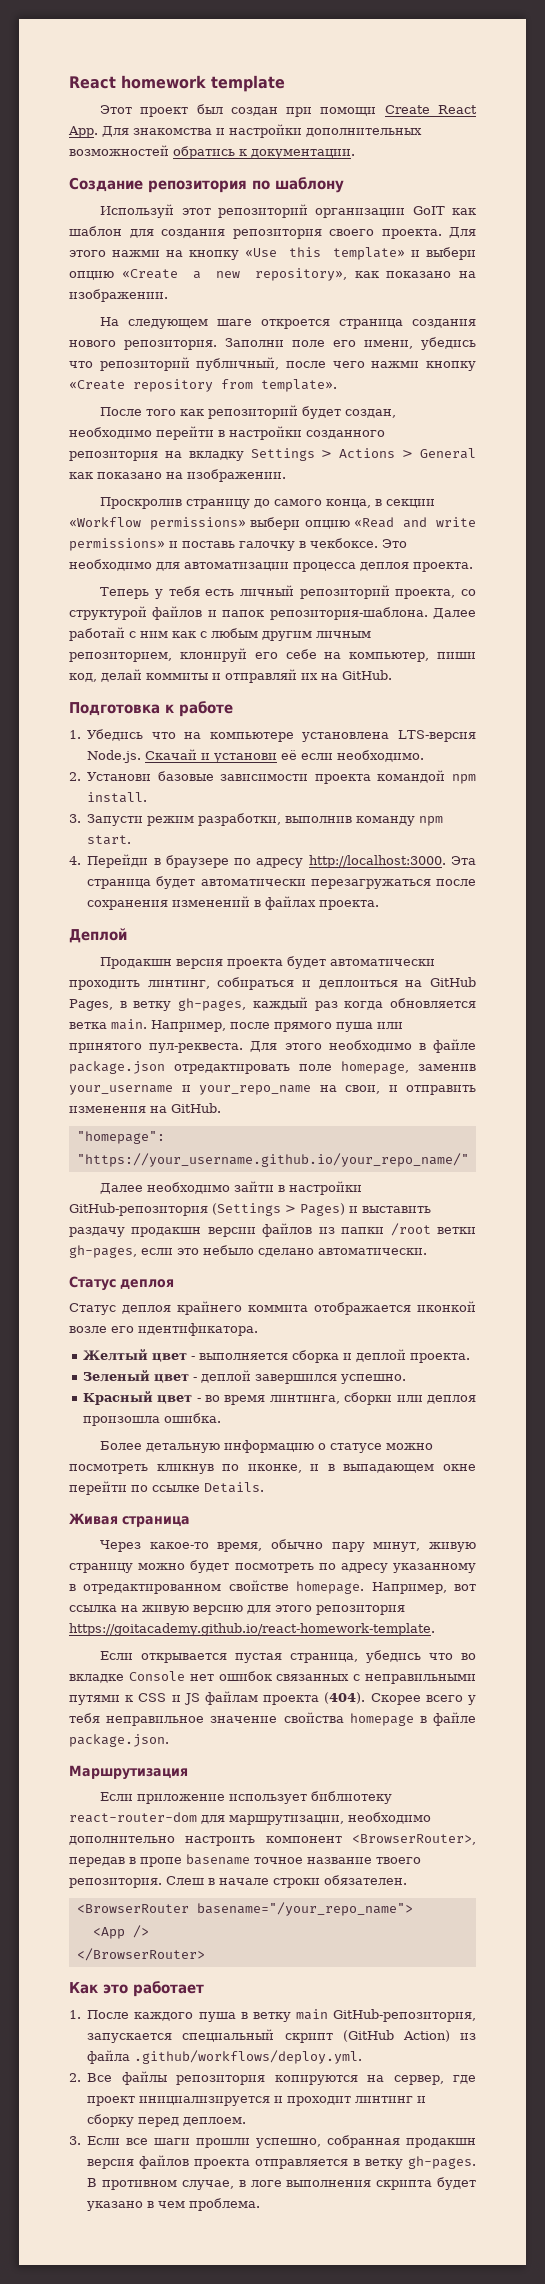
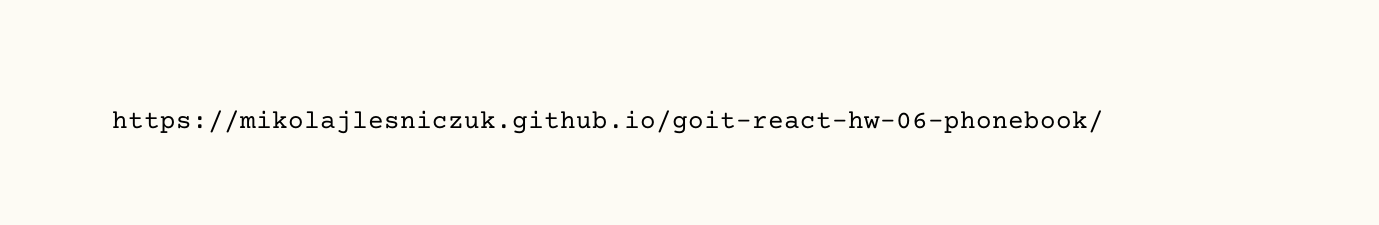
[69,75,285,92] [100,104,478,117] [68,124,422,138] [69,145,355,159] [69,177,344,193] [100,204,476,218] [69,226,476,239] [69,247,476,260] [69,268,477,281] [69,289,168,302] [100,317,477,329] [69,337,476,350] [69,357,477,371] [69,379,337,392] [100,405,397,419] [69,426,385,440] [69,448,476,461] [69,469,286,482] [100,497,436,509] [69,517,477,530] [69,538,407,551] [69,559,473,572] [100,585,476,599] [69,606,476,620] [69,627,371,641] [69,648,476,662] [69,669,392,683] [69,701,233,717] [69,729,477,742] [87,749,425,763] [69,770,477,784] [87,792,148,803] [69,813,444,826] [87,835,132,845] [69,854,476,868] [87,876,476,889] [87,896,380,910] [69,928,127,943] [100,956,436,969] [69,977,476,990] [69,997,476,1011] [69,1019,403,1032] [69,1039,477,1053] [69,1061,476,1074] [69,1085,476,1095] [69,1103,221,1113] [76,1131,165,1144] [76,1153,469,1167] [100,1181,363,1195] [69,1203,431,1216] [69,1223,476,1237] [69,1245,427,1258] [69,1276,174,1291] [69,1301,476,1315] [69,1323,258,1336] [82,1349,470,1363] [82,1370,406,1384] [82,1391,476,1405] [82,1413,221,1426] [100,1440,434,1453] [69,1464,476,1474] [69,1481,264,1495] [69,1513,190,1527] [100,1539,477,1552] [69,1560,476,1573] [69,1580,476,1594] [69,1605,405,1615] [69,1623,435,1636] [100,1650,476,1663] [69,1671,476,1684] [69,1691,476,1705] [69,1712,477,1726] [69,1734,169,1747] [69,1765,188,1780] [100,1791,393,1804] [69,1812,431,1825] [69,1834,476,1846] [69,1854,421,1867] [69,1875,407,1888] [76,1902,413,1916] [92,1925,149,1939] [76,1948,205,1961] [69,1981,204,1997] [69,2009,476,2022] [87,2029,476,2043] [87,2050,363,2064] [69,2071,476,2085] [87,2096,427,2106] [87,2114,247,2127] [69,2135,476,2148] [87,2155,476,2169] [87,2177,476,2190] [87,2198,261,2211] React homework template // Этот проект был создан при помощи Create React App. Для знакомства и настройки дополнительных возможностей обратись к документации. // Создание репозитория по шаблону // Используй этот репозиторий организации GoIT как шаблон для создания репозитория своего проекта. Для этого нажми на кнопку «Use this template» и выбери опцию «Create a new repository», как показано на изображении. // На следующем шаге откроется страница создания нового репозитория. Заполни поле его имени, убедись что репозиторий публичный, после чего нажми кнопку «Create repository from template». // После того как репозиторий будет создан, необходимо перейти в настройки созданного репозитория на вкладку Settings > Actions > General как показано на изображении. // Проскролив страницу до самого конца, в секции «Workflow permissions» выбери опцию «Read and write permissions» и поставь галочку в чекбоксе. Это необходимо для автоматизации процесса деплоя проекта. // Теперь у тебя есть личный репозиторий проекта, со структурой файлов и папок репозитория-шаблона. Далее работай с ним как с любым другим личным репозиторием, клонируй его себе на компьютер, пиши код, делай коммиты и отправляй их на GitHub. // Подготовка к работе // 1. Убедись что на компьютере установлена LTS-версия Node.js. Скачай и установи её если необходимо. // 2. Установи базовые зависимости проекта командой npm install. // 3. Запусти режим разработки, выполнив команду npm start. // 4. Перейди в браузере по адресу http://localhost:3000. Эта страница будет автоматически перезагружаться после сохранения изменений в файлах проекта. // Деплой // Продакшн версия проекта будет автоматически проходить линтинг, собираться и деплоиться на GitHub Pages, в ветку gh-pages, каждый раз когда обновляется ветка main. Например, после прямого пуша или принятого пул-реквеста. Для этого необходимо в файле package.json отредактировать поле homepage, заменив your_username и your_repo_name на свои, и отправить изменения на GitHub. // "homepage": "https://your_username.github.io/your_repo_name/" // Далее необходимо зайти в настройки GitHub-репозитория (Settings > Pages) и выставить раздачу продакшн версии файлов из папки /root ветки gh-pages, если это небыло сделано автоматически. // Статус деплоя // Статус деплоя крайнего коммита отображается иконкой возле его идентификатора. // Желтый цвет - выполняется сборка и деплой проекта. // Зеленый цвет - деплой завершился успешно. // Красный цвет - во время линтинга, сборки или деплоя произошла ошибка. // Более детальную информацию о статусе можно посмотреть кликнув по иконке, и в выпадающем окне перейти по ссылке Details. // Живая страница // Через какое-то время, обычно пару минут, живую страницу можно будет посмотреть по адресу указанному в отредактированном свойстве homepage. Например, вот ссылка на живую версию для этого репозитория https://goitacademy.github.io/react-homework-template. // Если открывается пустая страница, убедись что во вкладке Console нет ошибок связанных с неправильными путями к CSS и JS файлам проекта (404). Скорее всего у тебя неправильное значение свойства homepage в файле package.json. // Маршрутизация // Если приложение использует библиотеку react-router-dom для маршрутизации, необходимо дополнительно настроить компонент <BrowserRouter>, передав в пропе basename точное название твоего репозитория. Слеш в начале строки обязателен. // <BrowserRouter basename="/your_repo_name"> // <App /> // </BrowserRouter> // Как это работает // 1. После каждого пуша в ветку main GitHub-репозитория, запускается специальный скрипт (GitHub Action) из файла .github/workflows/deploy.yml. // 2. Все файлы репозитория копируются на сервер, где проект инициализируется и проходит линтинг и сборку перед деплоем. // 3. Если все шаги прошли успешно, собранная продакшн версия файлов проекта отправляется в ветку gh-pages. В противном случае, в логе выполнения скрипта будет указано в чем проблема. -> [112,110,1104,134] https://mikolajlesniczuk.github.io/goit-react-hw-06-phonebook/

